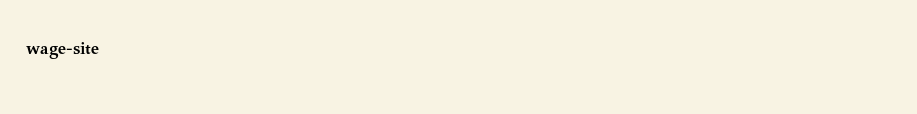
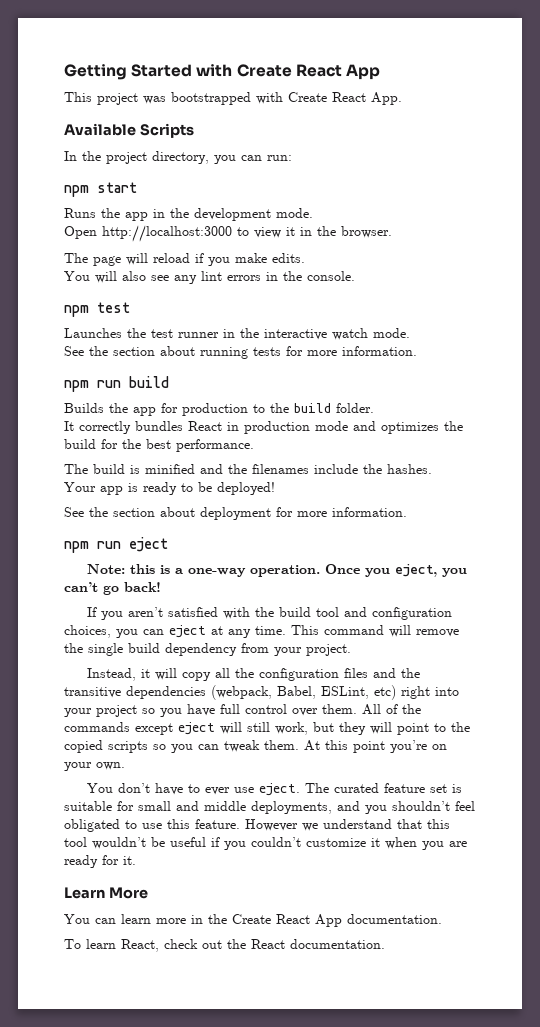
[26,42,99,59] wage-site -> [64,64,380,80] [64,92,402,105] [64,123,194,138] [64,151,292,164] [64,182,137,197] [64,208,313,221] [64,225,392,242] [64,253,305,266] [64,271,355,284] [64,302,130,317] [64,328,410,340] [64,346,417,359] [64,376,169,392] [64,403,374,416] [64,421,463,434] [64,439,254,452] [64,464,432,474] [64,482,275,495] [64,507,407,520] [64,537,168,553] [86,564,467,577] [64,582,161,595] [86,607,452,620] [64,625,459,638] [64,643,351,656] [86,668,420,681] [64,685,459,700] [64,704,421,717] [64,722,470,735] [64,740,447,753] [64,762,125,771] [86,783,462,796] [64,801,475,814] [64,819,450,832] [64,837,467,850] [64,855,136,868] [64,887,148,899] [64,914,442,927] [64,939,385,952] Getting Started with Create React App // This project was bootstrapped with Create React App. // Available Scripts // In the project directory, you can run: // npm start // Runs the app in the development mode. // Open http://localhost:3000 to view it in the browser. // The page will reload if you make edits. // You will also see any lint errors in the console. // npm test // Launches the test runner in the interactive watch mode. // See the section about running tests for more information. // npm run build // Builds the app for production to the build folder. // It correctly bundles React in production mode and optimizes the build for the best performance. // The build is minified and the filenames include the hashes. // Your app is ready to be deployed! // See the section about deployment for more information. // npm run eject // Note: this is a one-way operation. Once you eject, you can’t go back! // If you aren’t satisfied with the build tool and configuration choices, you can eject at any time. This command will remove the single build dependency from your project. // Instead, it will copy all the configuration files and the transitive dependencies (webpack, Babel, ESLint, etc) right into your project so you have full control over them. All of the commands except eject will still work, but they will point to the copied scripts so you can tweak them. At this point you’re on your own. // You don’t have to ever use eject. The curated feature set is suitable for small and middle deployments, and you shouldn’t feel obligated to use this feature. However we understand that this tool wouldn’t be useful if you couldn’t customize it when you are ready for it. // Learn More // You can learn more in the Create React App documentation. // To learn React, check out the React documentation.

